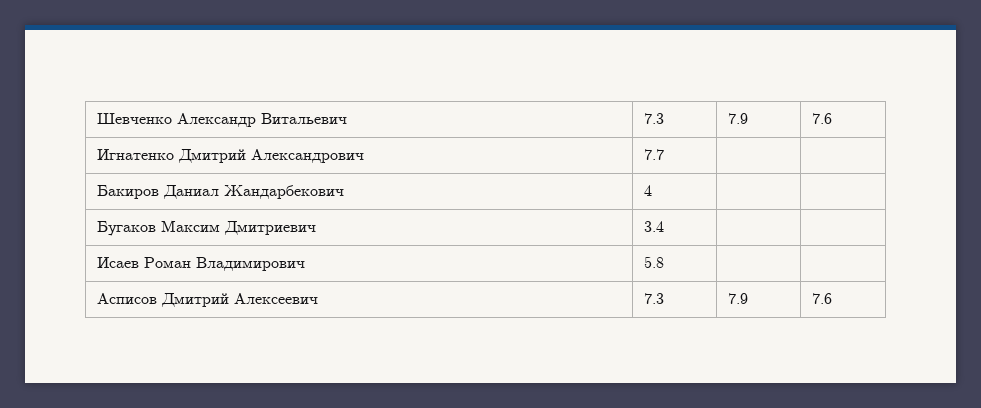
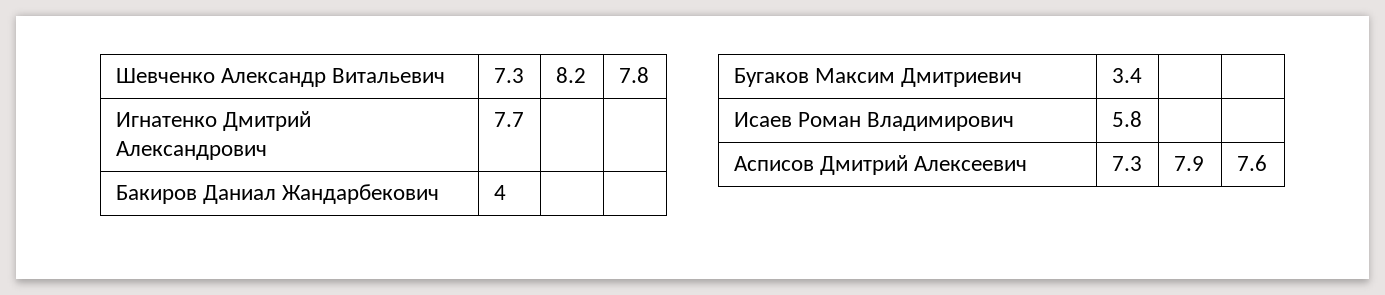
[727,113,748,124] [811,113,832,124] 7.9 | 7.6 -> [555,67,586,83] [618,67,649,83] 8.2 | 7.8

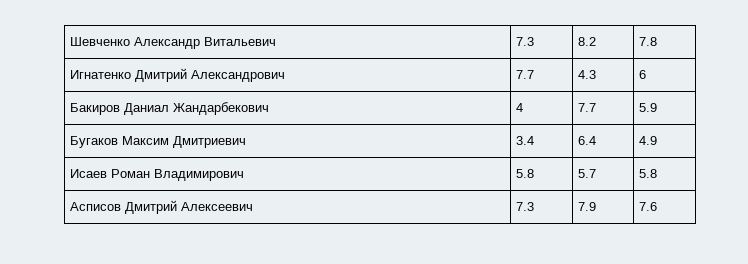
(524, 119) | -> [578,70,597,79] [639,70,647,79] 4.3 | 6
(506, 192) | -> [578,103,597,112] [639,103,658,112] 7.7 | 5.9
(1142, 75) | -> [578,136,597,145] [639,136,658,145] 6.4 | 4.9
(1142, 119) | -> [578,169,597,178] [639,169,658,178] 5.7 | 5.8

